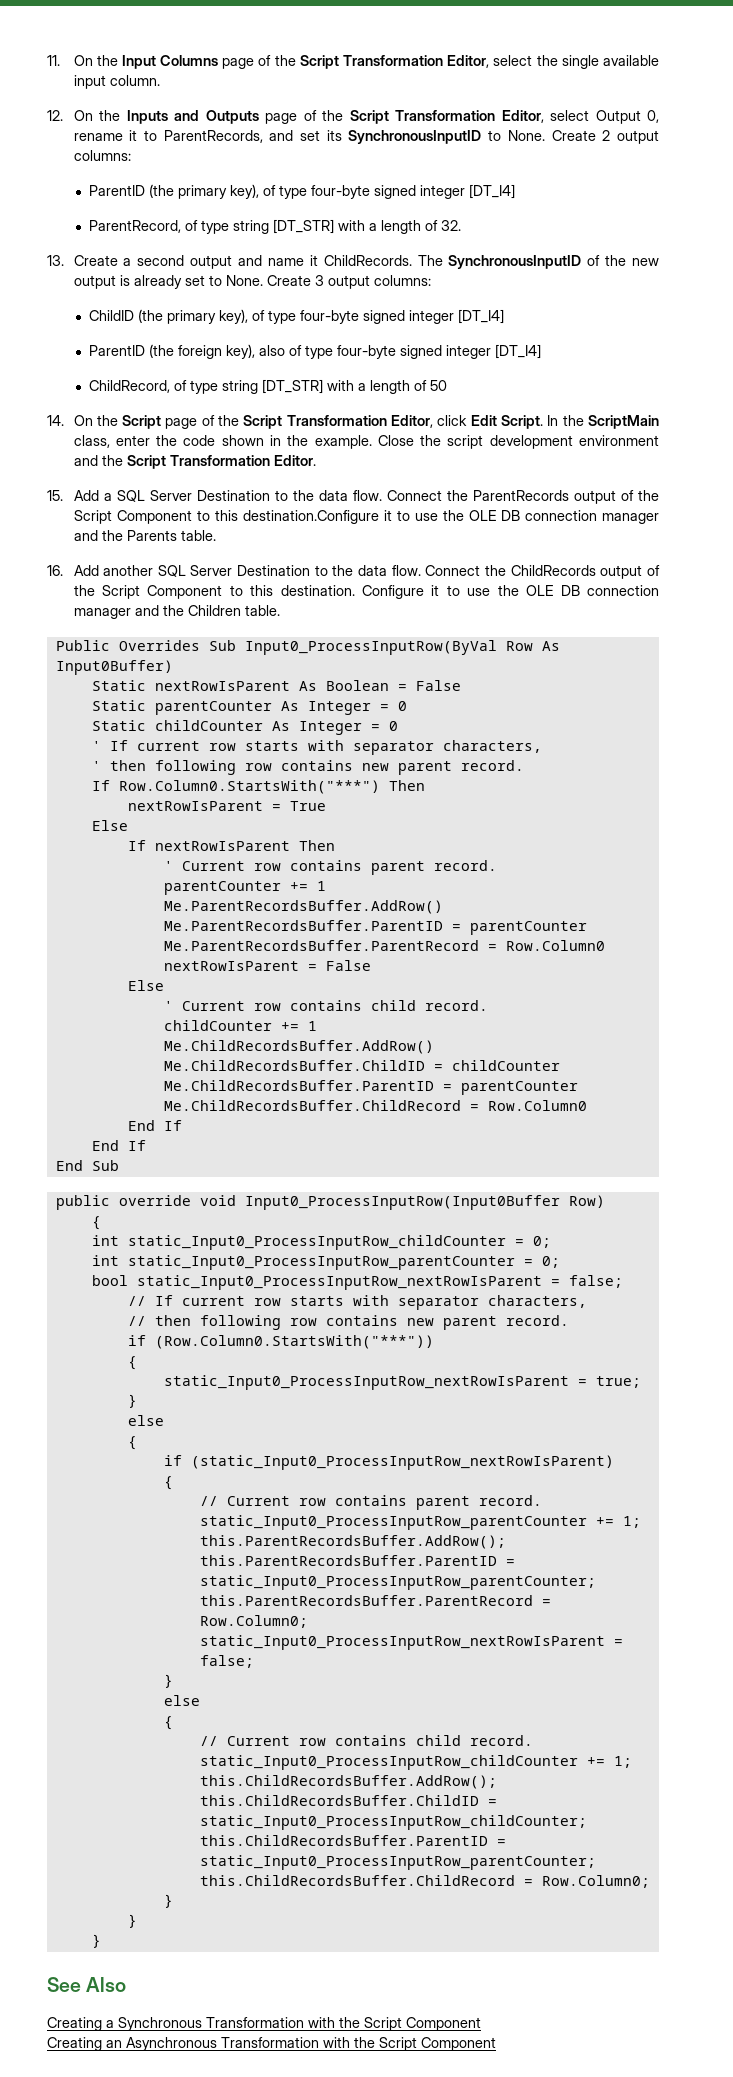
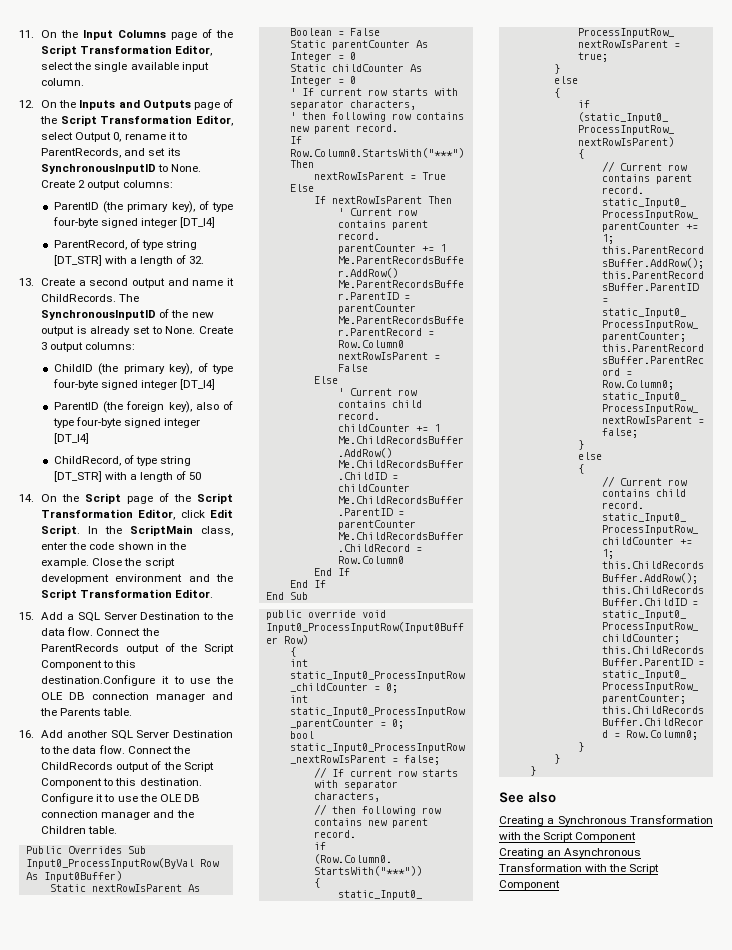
[86,1977,127,1992] Also -> [528,792,556,803] also

